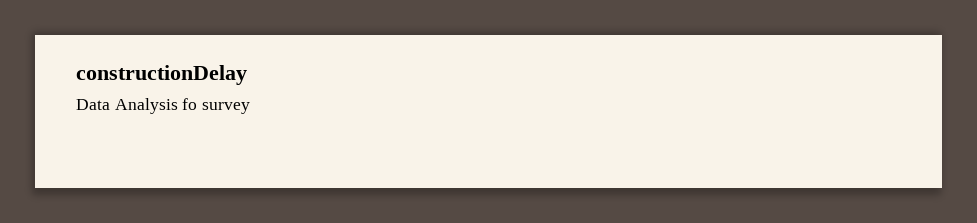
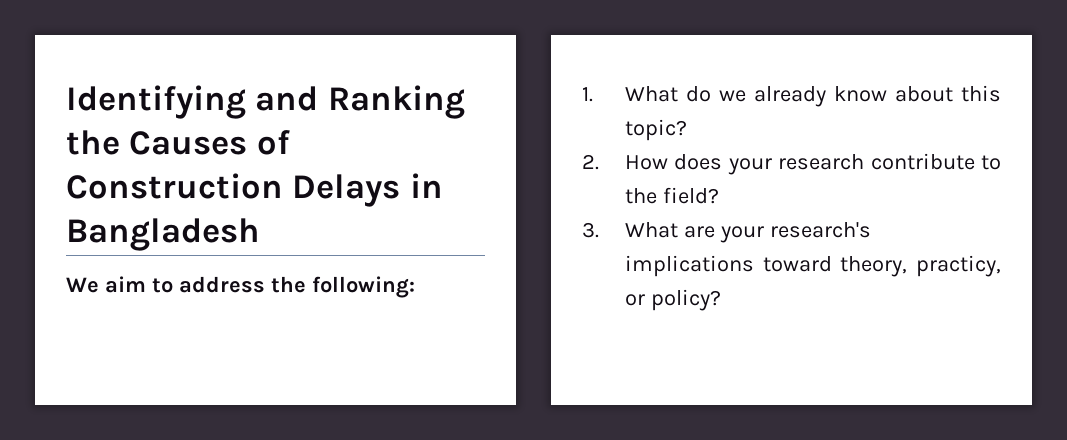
[76,65,247,85] [76,98,251,114] constructionDelay // Data Analysis fo survey -> [66,85,465,119] [66,130,290,155] [66,173,443,207] [66,218,260,251] [66,276,415,298] [582,85,1001,107] [624,119,687,141] [582,153,1001,175] [624,187,719,204] [582,222,871,243] [624,255,1001,277] [624,289,721,311] Identifying and Ranking the Causes of Construction Delays in Bangladesh // We aim to address the following: // 1. What do we already know about this topic? // 2. How does your research contribute to the field? // 3. What are your research's implications toward theory, practicy, or policy?

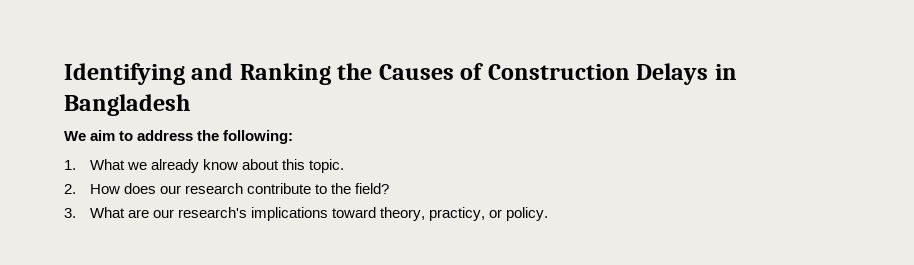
[685,86,711,102] do -> (126, 164) none
[624,119,687,141] topic? -> [309,159,345,173] topic.
[727,158,772,175] your -> [160,185,182,194] our
[719,226,764,243] your -> [153,209,175,218] our
[650,289,721,311] policy? -> [506,207,549,221] policy.

